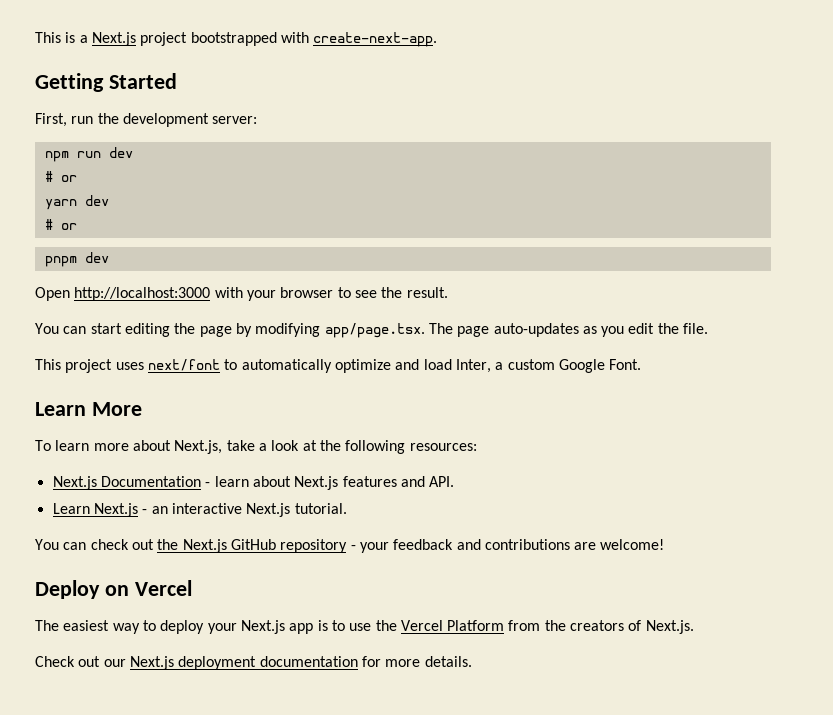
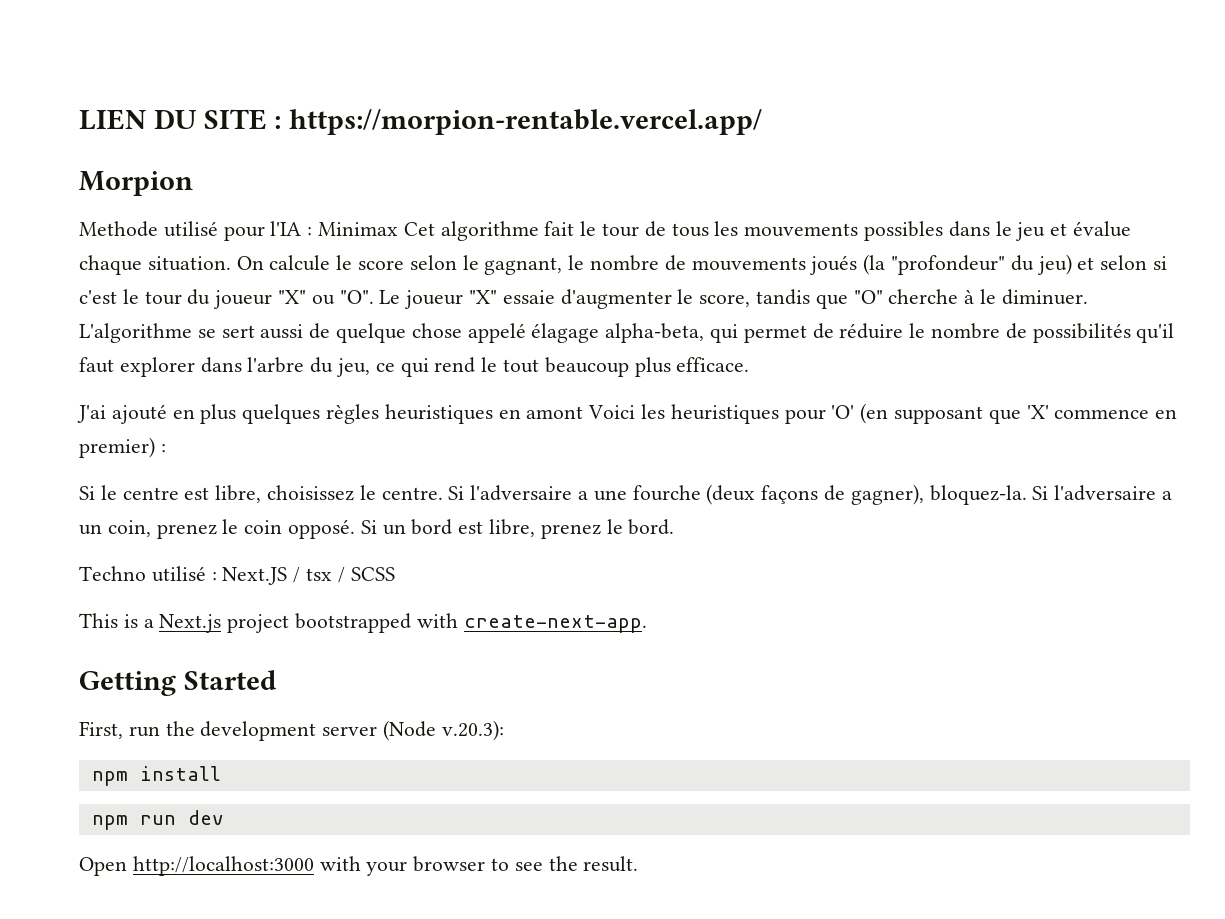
(35, 37) none -> [79,109,763,135] [79,171,193,196] [79,221,1132,241] [79,254,1168,275] [79,289,1088,309] [79,323,1175,343] [79,357,750,377] [77,403,1178,424] [79,437,166,458] [79,484,1173,505] [79,519,675,539] [79,566,395,585] LIEN DU SITE : https://morpion-rentable.vercel.app/ // Morpion // Methode utilisé pour l'IA : Minimax Cet algorithme fait le tour de tous les mouvements possibles dans le jeu et évalue chaque situation. On calcule le score selon le gagnant, le nombre de mouvements joués (la "profondeur" du jeu) et selon si c'est le tour du joueur "X" ou "O". Le joueur "X" essaie d'augmenter le score, tandis que "O" cherche à le diminuer. L'algorithme se sert aussi de quelque chose appelé élagage alpha-beta, qui permet de réduire le nombre de possibilités qu'il faut explorer dans l'arbre du jeu, ce qui rend le tout beaucoup plus efficace. // J'ai ajouté en plus quelques règles heuristiques en amont Voici les heuristiques pour 'O' (en supposant que 'X' commence en premier) : // Si le centre est libre, choisissez le centre. Si l'adversaire a une fourche (deux façons de gagner), bloquez-la. Si l'adversaire a un coin, prenez le coin opposé. Si un bord est libre, prenez le bord. // Techno utilisé : Next.JS / tsx / SCSS //
[212,116,258,124] [44,147,133,162] [44,171,77,182] [44,195,109,210] [44,219,77,230] [44,256,77,267] server: // npm run dev // # or // yarn dev // # or // pnpm -> [322,720,504,741] [91,766,221,786] [91,815,176,830] server (Node v.20.3): // npm install // npm run
[35,323,709,338] [35,359,642,373] [35,402,142,416] [35,440,477,454] [52,476,455,490] [52,503,347,517] [35,539,665,553] [35,580,192,599] [35,620,694,634] [35,656,472,670] // You can start editing the page by modifying app/page.tsx. The page auto-updates as you edit the file. // This project uses next/font to automatically optimize and load Inter, a custom Google Font. // Learn More // To learn more about Next.js, take a look at the following resources: // Next.js Documentation - learn about Next.js features and API. // Learn Next.js - an interactive Next.js tutorial. // You can check out the Next.js GitHub repository - your feedback and contributions are welcome! // Deploy on Vercel // The easiest way to deploy your Next.js app is to use the Vercel Platform from the creators of Next.js. // Check out our Next.js deployment documentation for more details. -> (639, 864) none

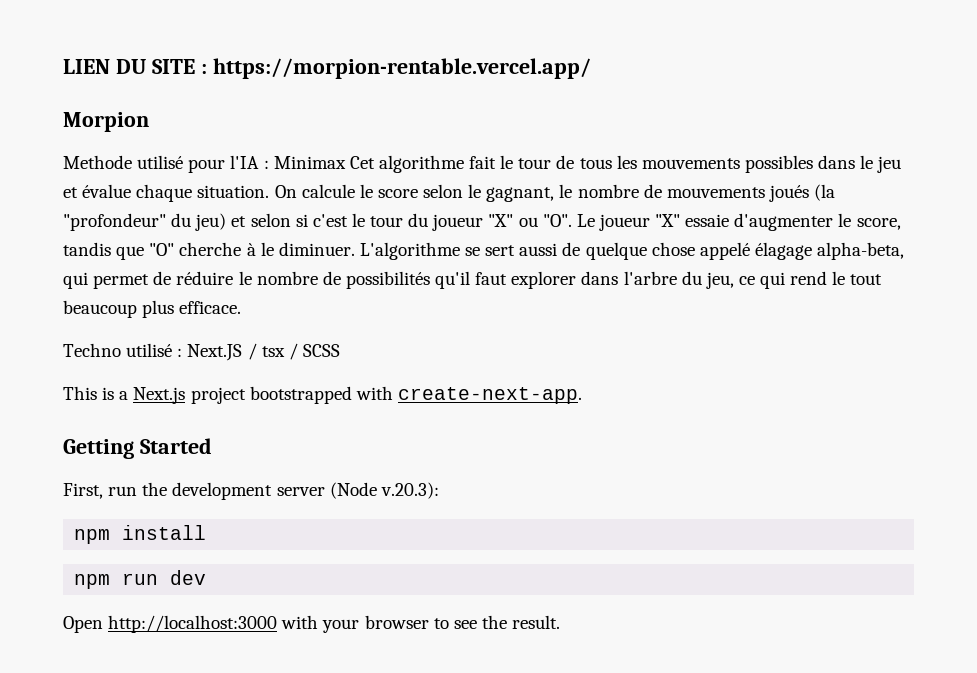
[77,403,1178,424] [79,437,166,458] [79,484,1173,505] [79,519,675,539] // J'ai ajouté en plus quelques règles heuristiques en amont Voici les heuristiques pour 'O' (en supposant que 'X' commence en premier) : // Si le centre est libre, choisissez le centre. Si l'adversaire a une fourche (deux façons de gagner), bloquez-la. Si l'adversaire a un coin, prenez le coin opposé. Si un bord est libre, prenez le bord. -> (242, 307) none

